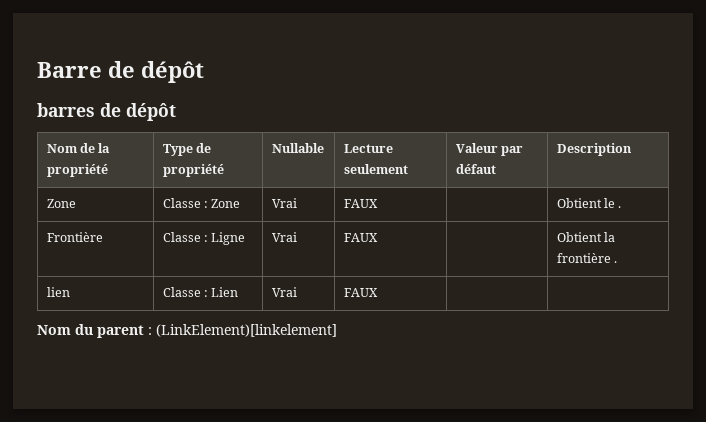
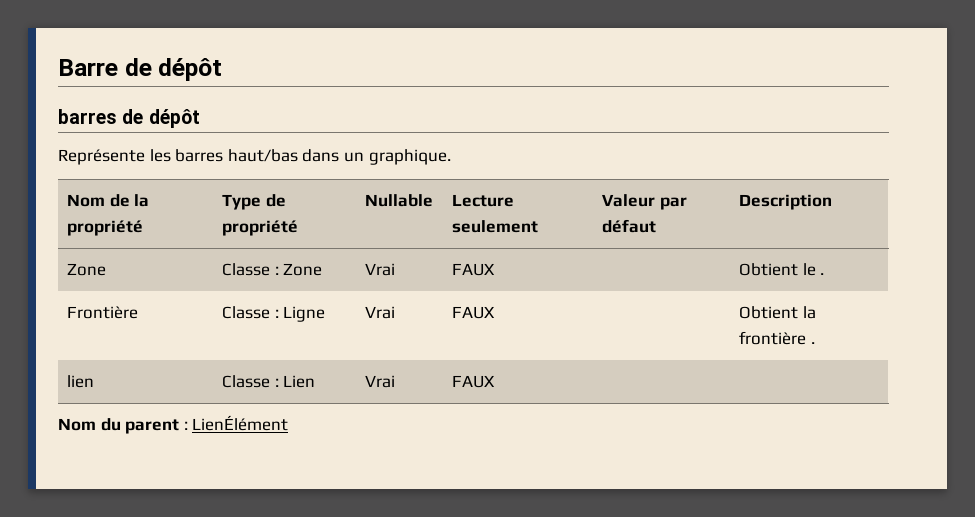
(176, 112) none -> [58,149,451,165] // Représente les barres haut/bas dans un graphique.
[156,324,337,337] (LinkElement)[linkelement] -> [192,415,289,431] LienÉlément

